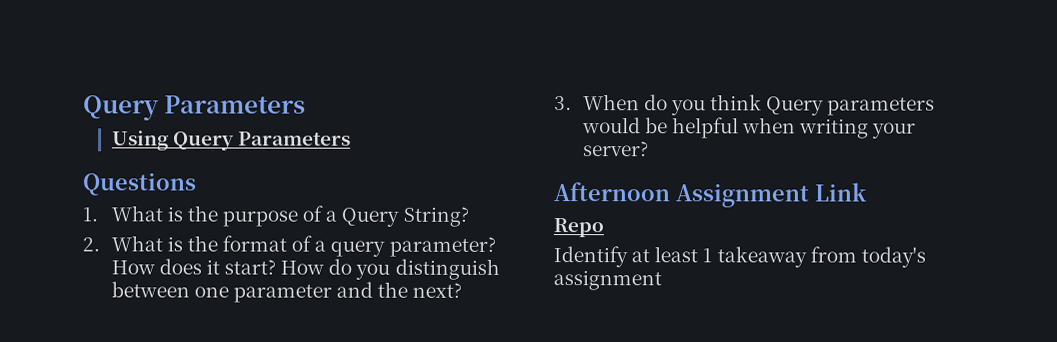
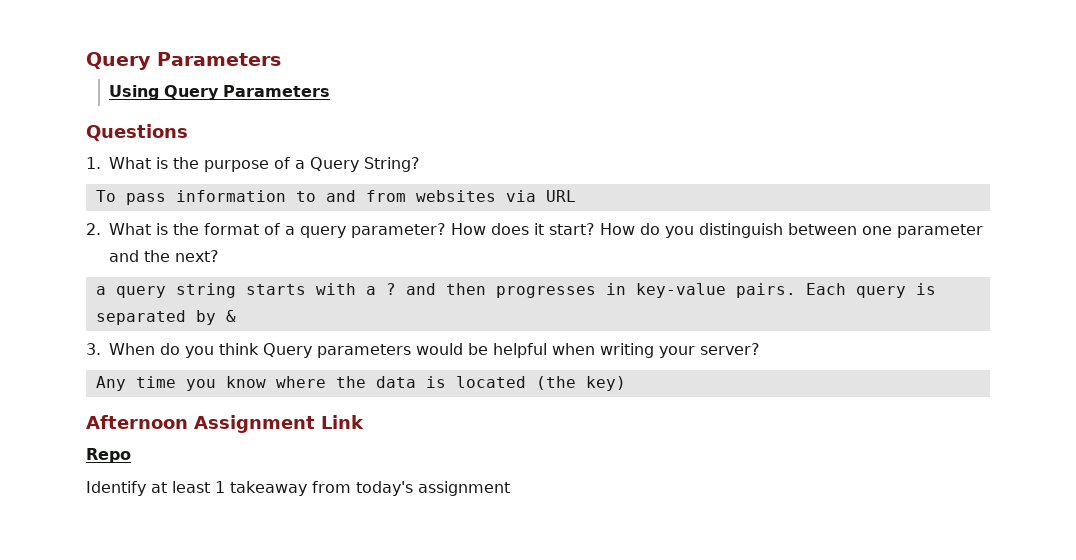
(469, 216) none -> [95,190,576,205] // To pass information to and from websites via URL
(463, 290) none -> [95,283,936,298] [95,310,236,325] // a query string starts with a ? and then progresses in key-value pairs. Each query is separated by &
(649, 149) none -> [95,376,626,391] // Any time you know where the data is located (the key)

